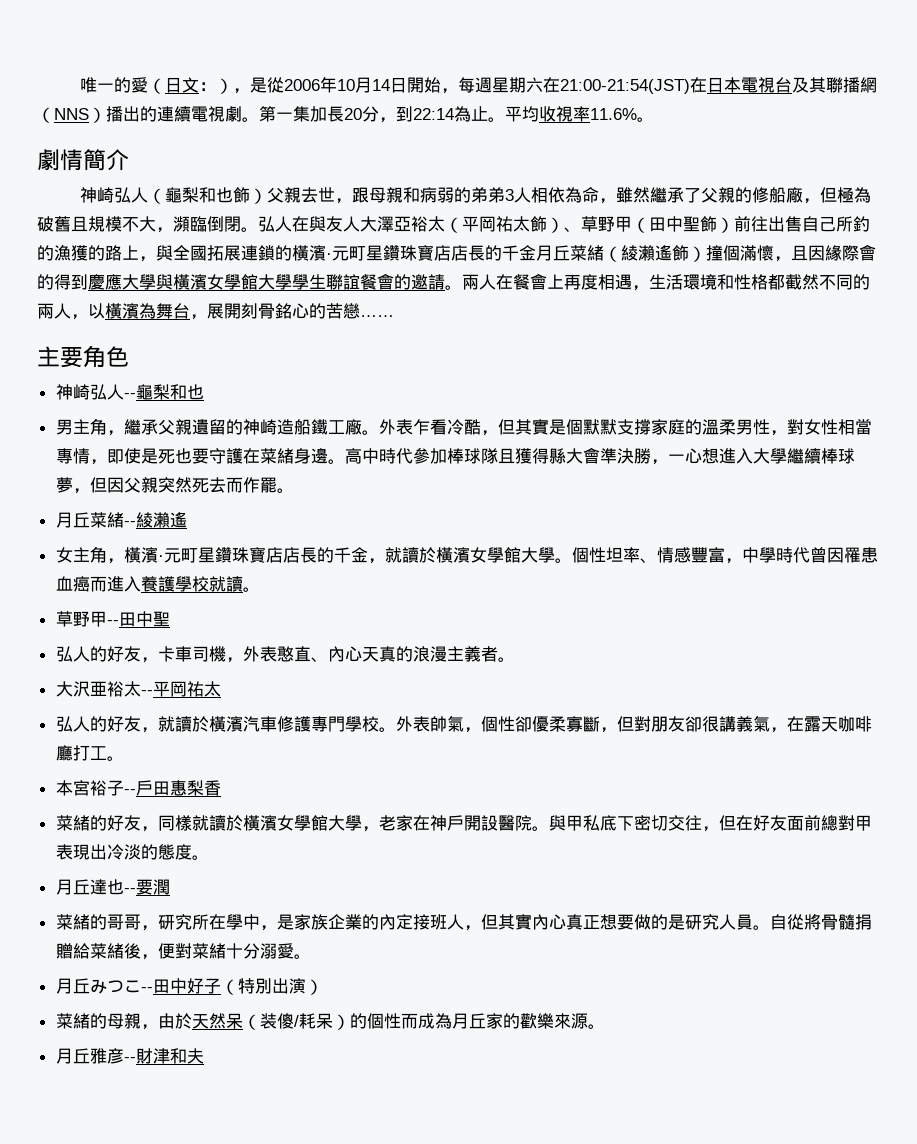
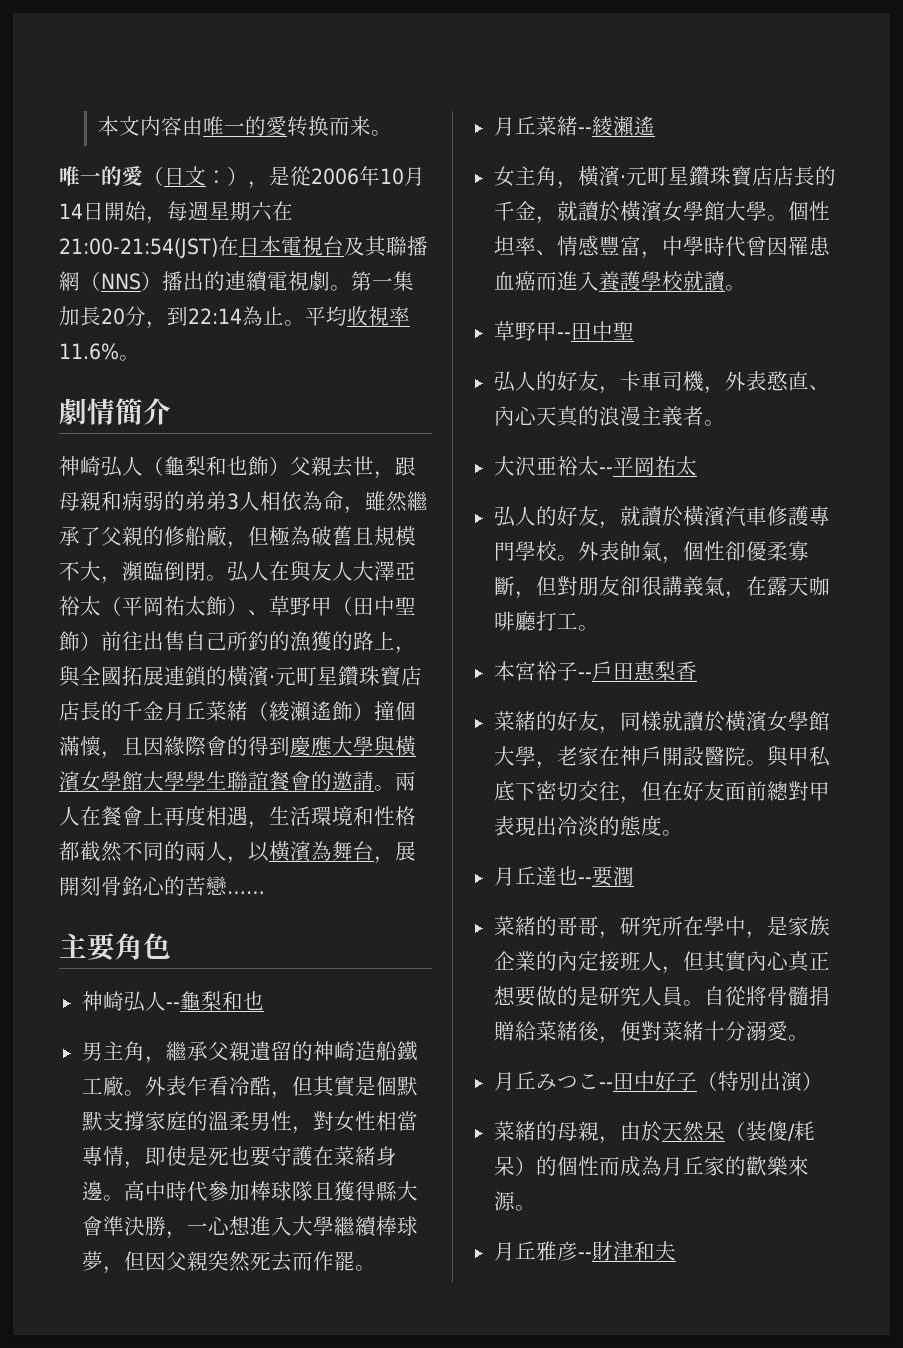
(80, 85) none -> [98,116,393,137] 本文内容由唯一的愛转换而来。 //

